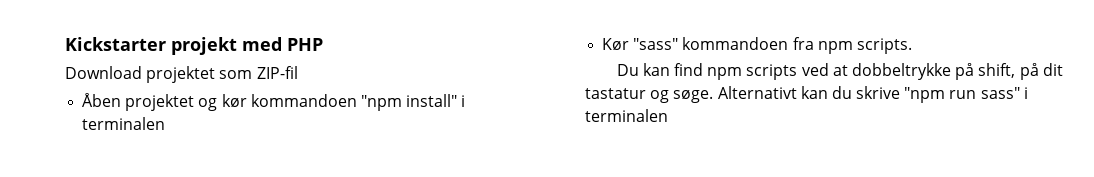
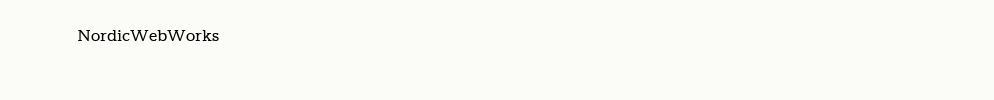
[65,37,323,55] [65,66,298,83] [82,93,466,111] [82,117,166,130] [602,37,912,54] [616,63,1063,80] [585,86,1028,103] [585,109,668,122] Kickstarter projekt med PHP // Download projektet som ZIP-fil // Åben projektet og kør kommandoen "npm install" i terminalen // Kør "sass" kommandoen fra npm scripts. // Du kan find npm scripts ved at dobbeltrykke på shift, på dit tastatur og søge. Alternativt kan du skrive "npm run sass" i terminalen -> [77,30,219,41] NordicWebWorks

